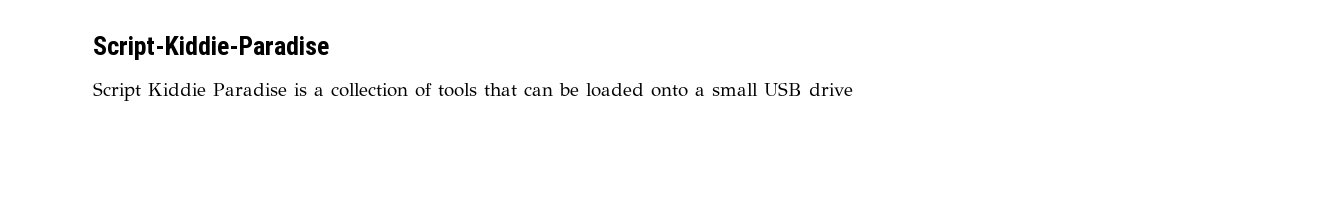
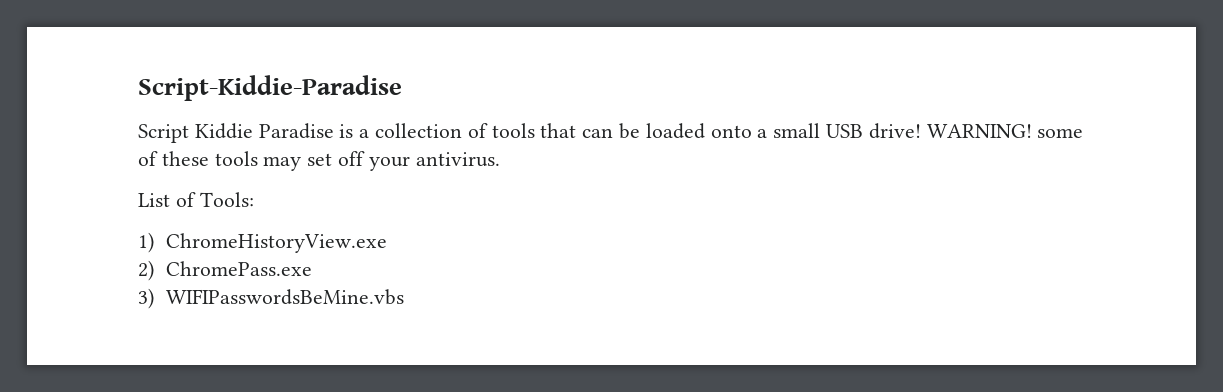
[809,83,853,96] drive -> [868,123,1084,139] [138,151,500,171] [138,192,254,207] [138,232,387,253] [138,260,312,281] [138,288,404,309] drive! WARNING! some of these tools may set off your antivirus. // List of Tools: // 1) ChromeHistoryView.exe // 2) ChromePass.exe // 3) WIFIPasswordsBeMine.vbs

